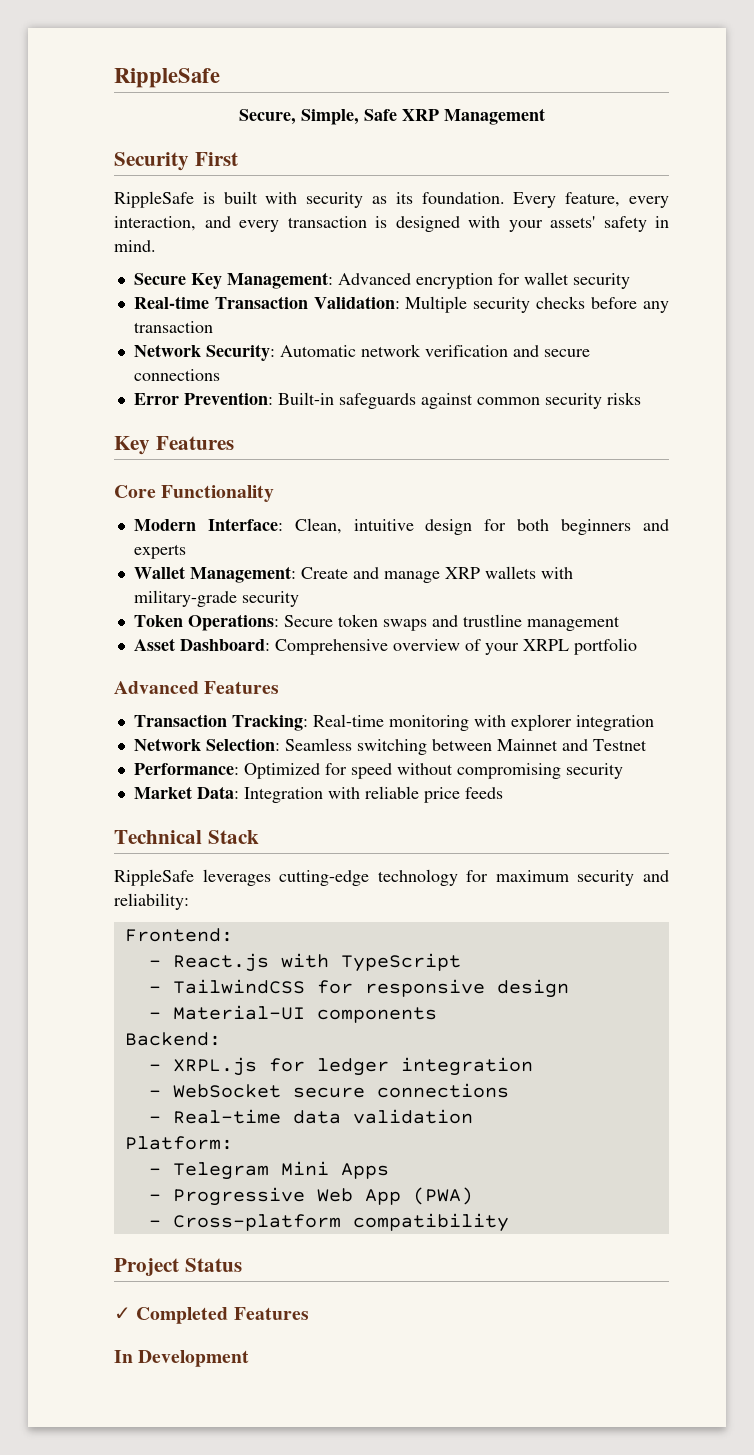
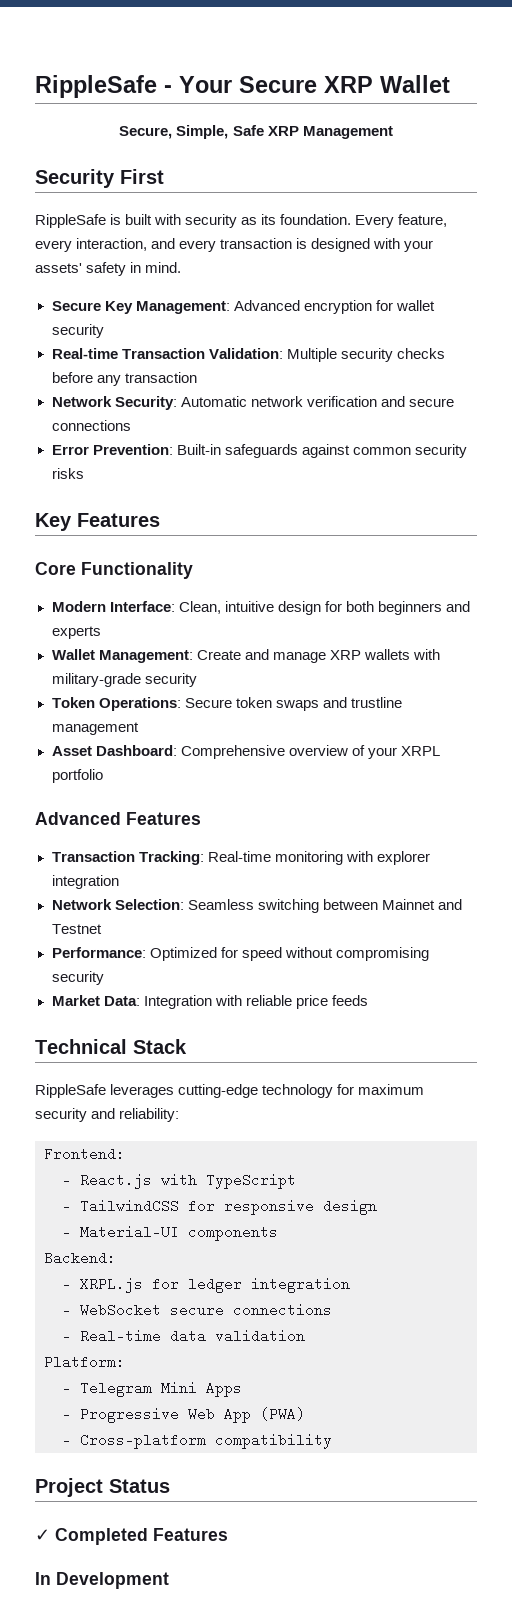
[114,68,220,88] RippleSafe -> [35,75,450,98] RippleSafe - Your Secure XRP Wallet

